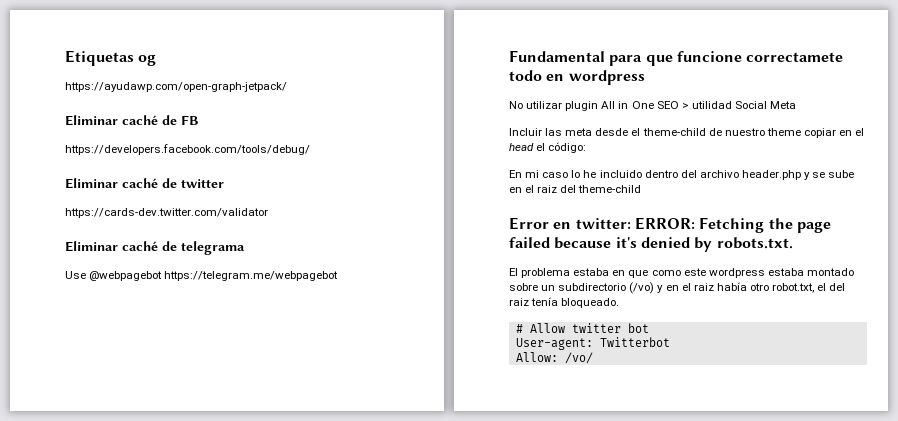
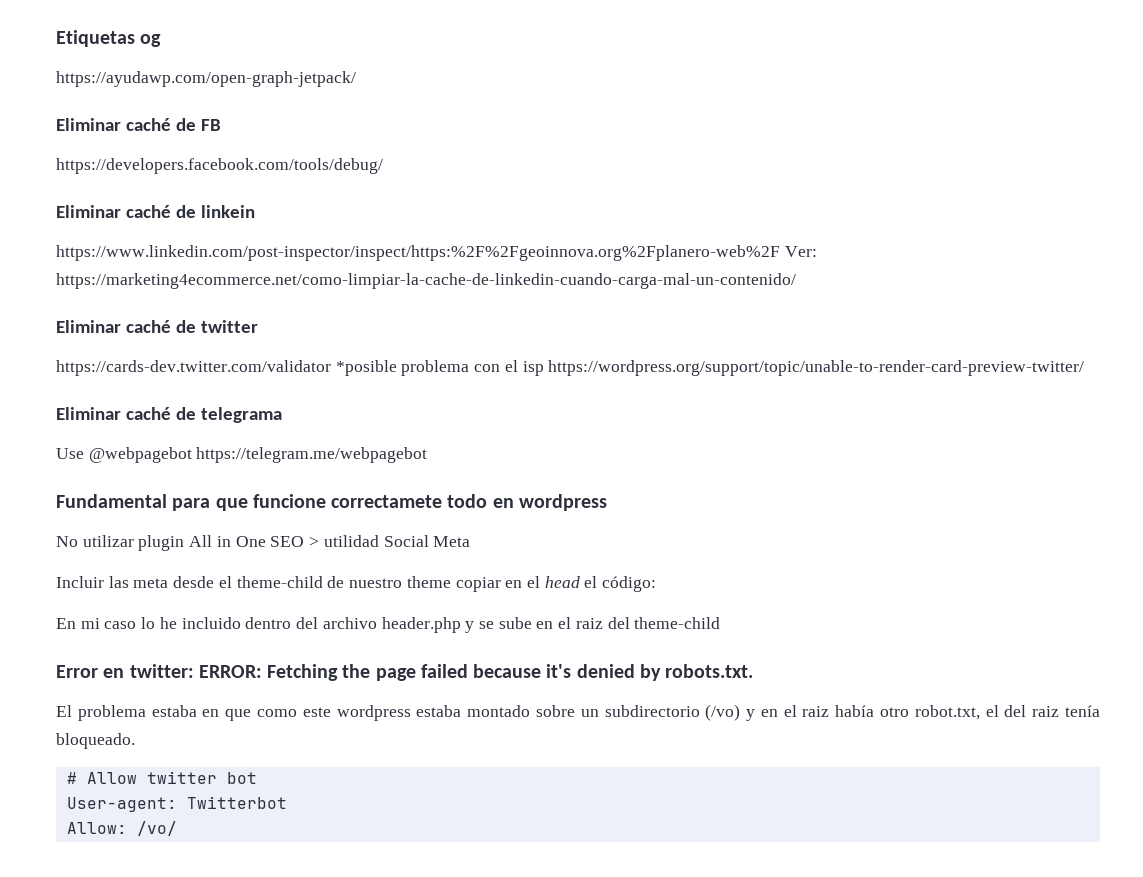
(310, 149) none -> [56,205,255,218] [56,245,817,261] [56,273,796,289] // Eliminar caché de linkein // https://www.linkedin.com/post-inspector/inspect/https:%2F%2Fgeoinnova.org%2Fplanero-web%2F Ver: https://marketing4ecommerce.net/como-limpiar-la-cache-de-linkedin-cuando-carga-mal-un-contenido/
(268, 213) none -> [335,360,1085,376] *posible problema con el isp https://wordpress.org/support/topic/unable-to-render-card-preview-twitter/

